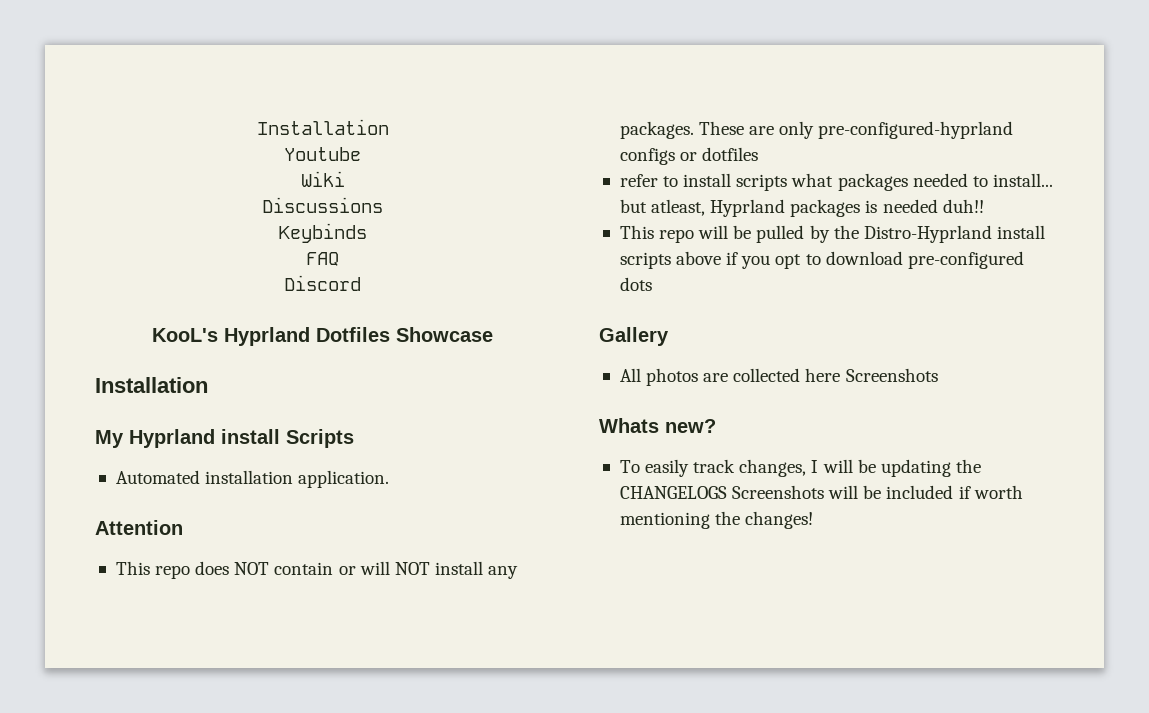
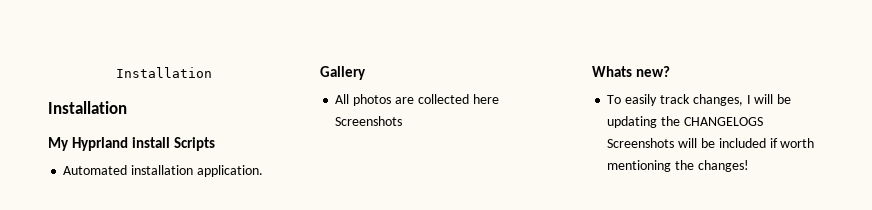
[256,119,389,135] [284,147,361,161] [300,171,345,187] [262,197,383,213] [278,223,367,243] [306,252,339,266] [284,275,361,291] [152,327,493,346] Installation // Youtube // Wiki // Discussions // Keybinds // FAQ // Discord // KooL's Hyprland Dotfiles Showcase -> [116,67,212,78] Installation
[95,520,183,535] [115,561,519,579] [619,121,1014,139] [619,147,759,165] [619,173,1053,191] [619,199,984,217] [619,225,1045,243] [619,251,1024,269] [619,277,652,291] // Attention // This repo does NOT contain or will NOT install any packages. These are only pre-configured-hyprland configs or dotfiles // refer to install scripts what packages needed to install... but atleast, Hyprland packages is needed duh!! // This repo will be pulled by the Distro-Hyprland install scripts above if you opt to download pre-configured dots -> (263, 171) none

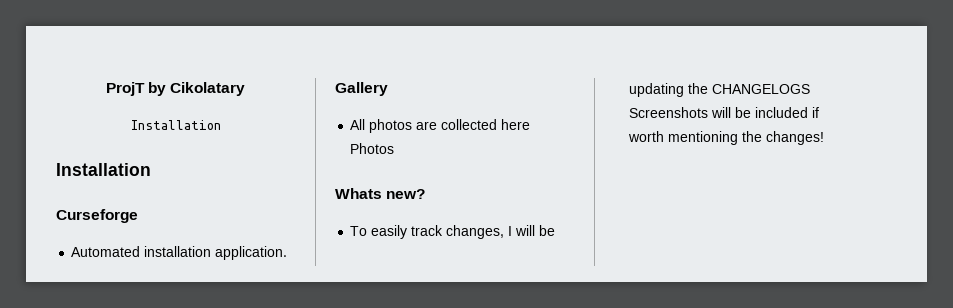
(116, 72) none -> [105,82,246,96] ProjT by Cikolatary //
[48,137,216,151] My Hyprland install Scripts -> [56,209,138,223] Curseforge
[335,116,403,126] Screenshots -> [350,143,395,154] Photos

